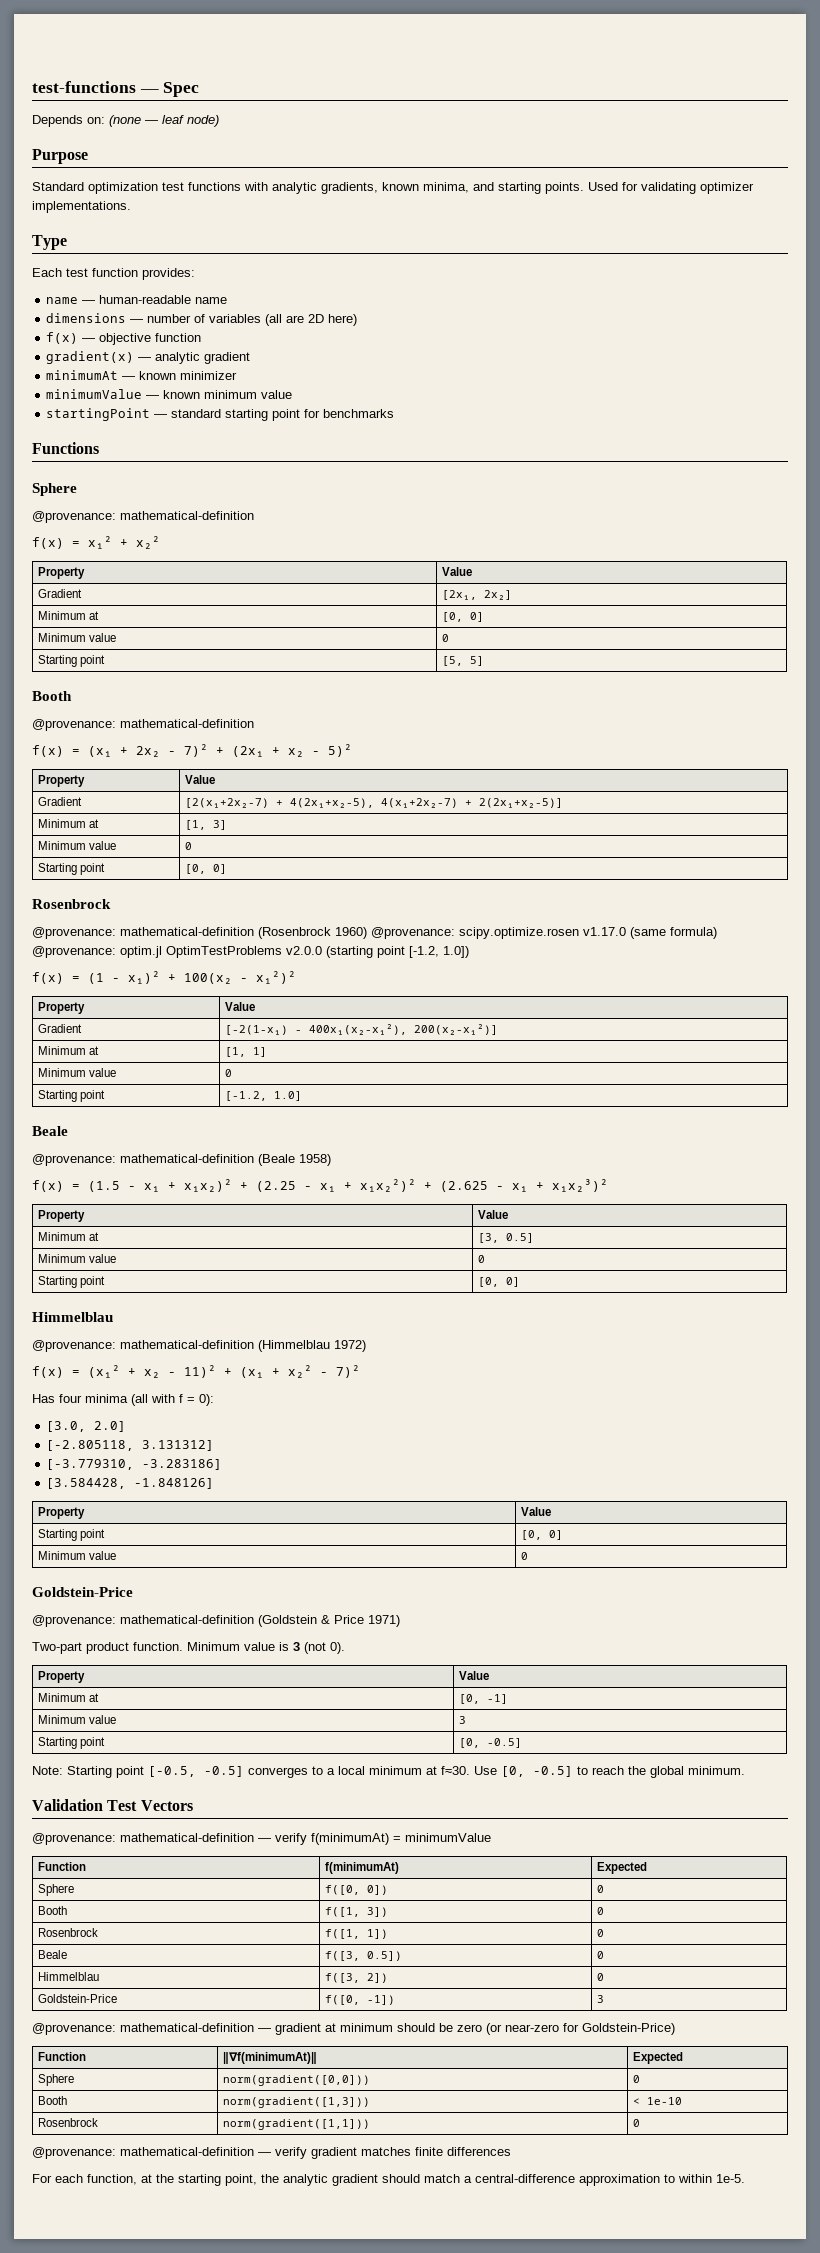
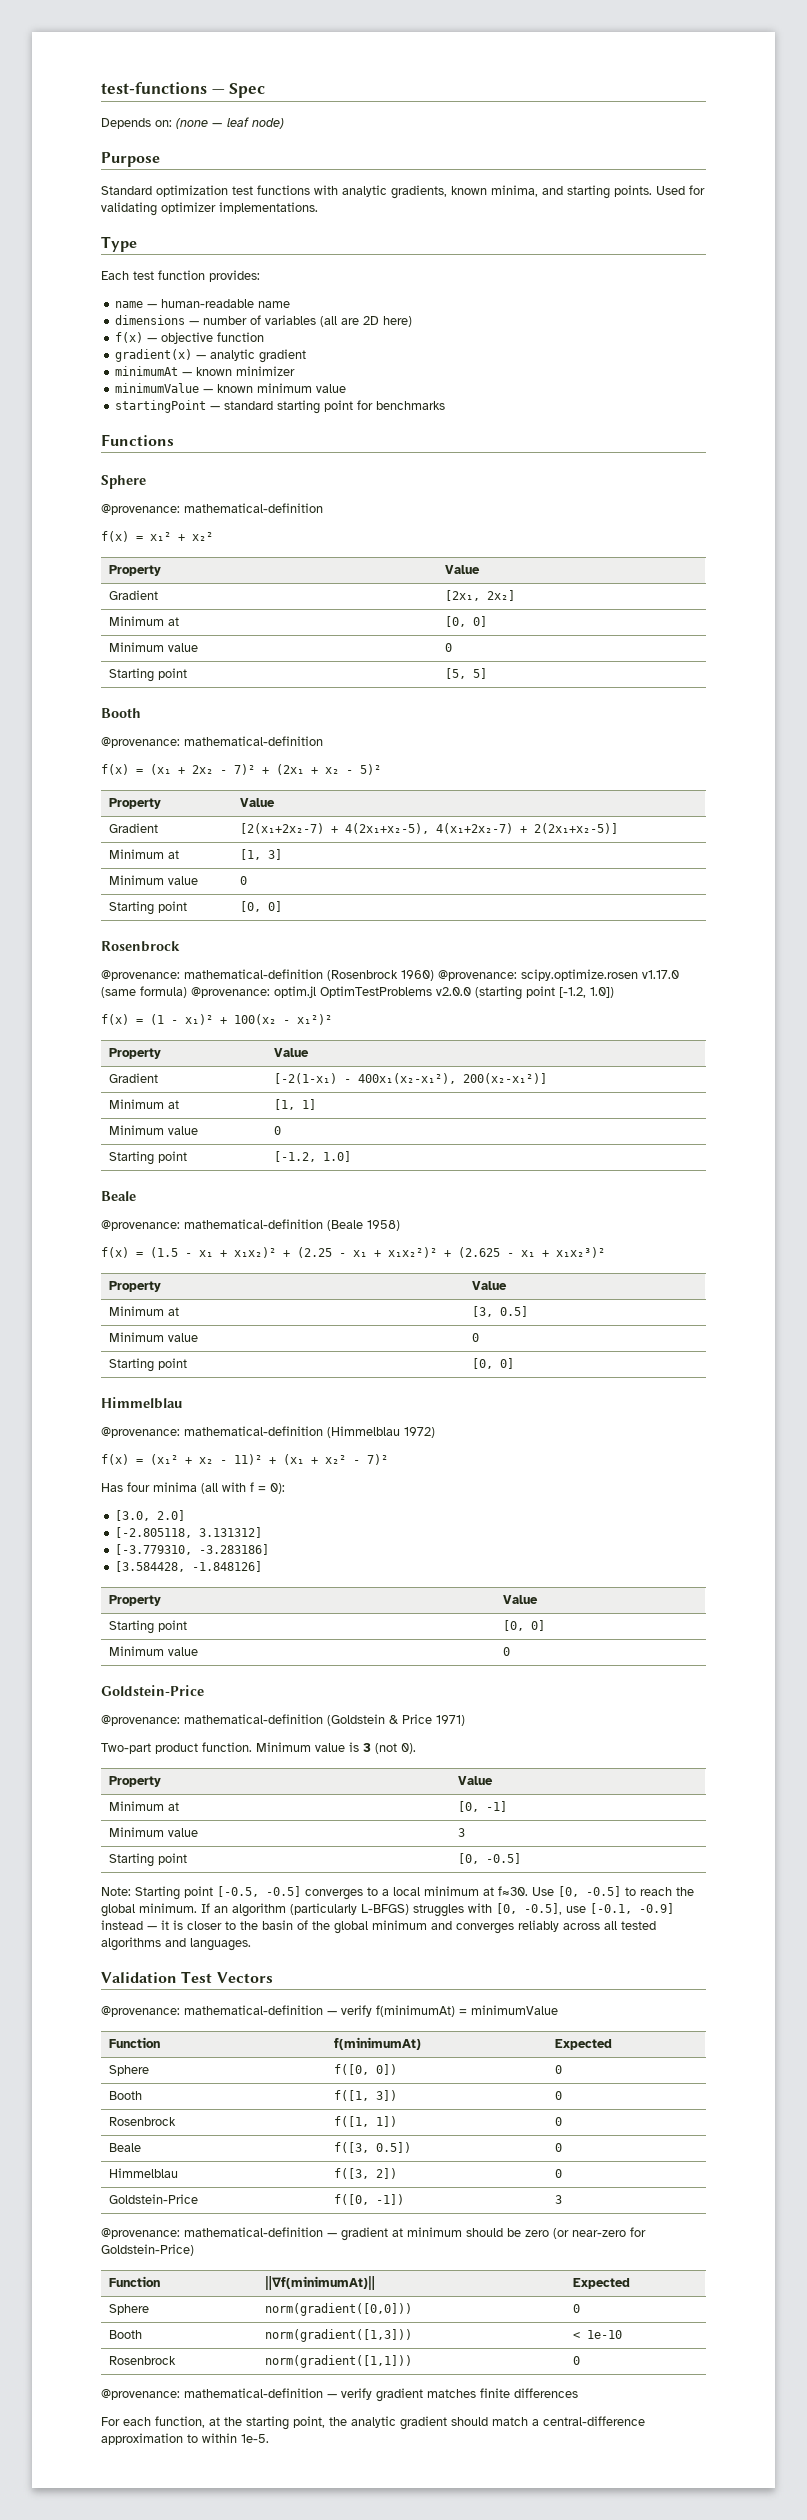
(745, 1770) none -> [201,1903,674,1917] [101,1920,656,1934] [101,1937,251,1951] If an algorithm (particularly L-BFGS) struggles with [0, -0.5], use [-0.1, -0.9] instead — it is closer to the basin of the global minimum and converges reliably across all tested algorithms and languages.

